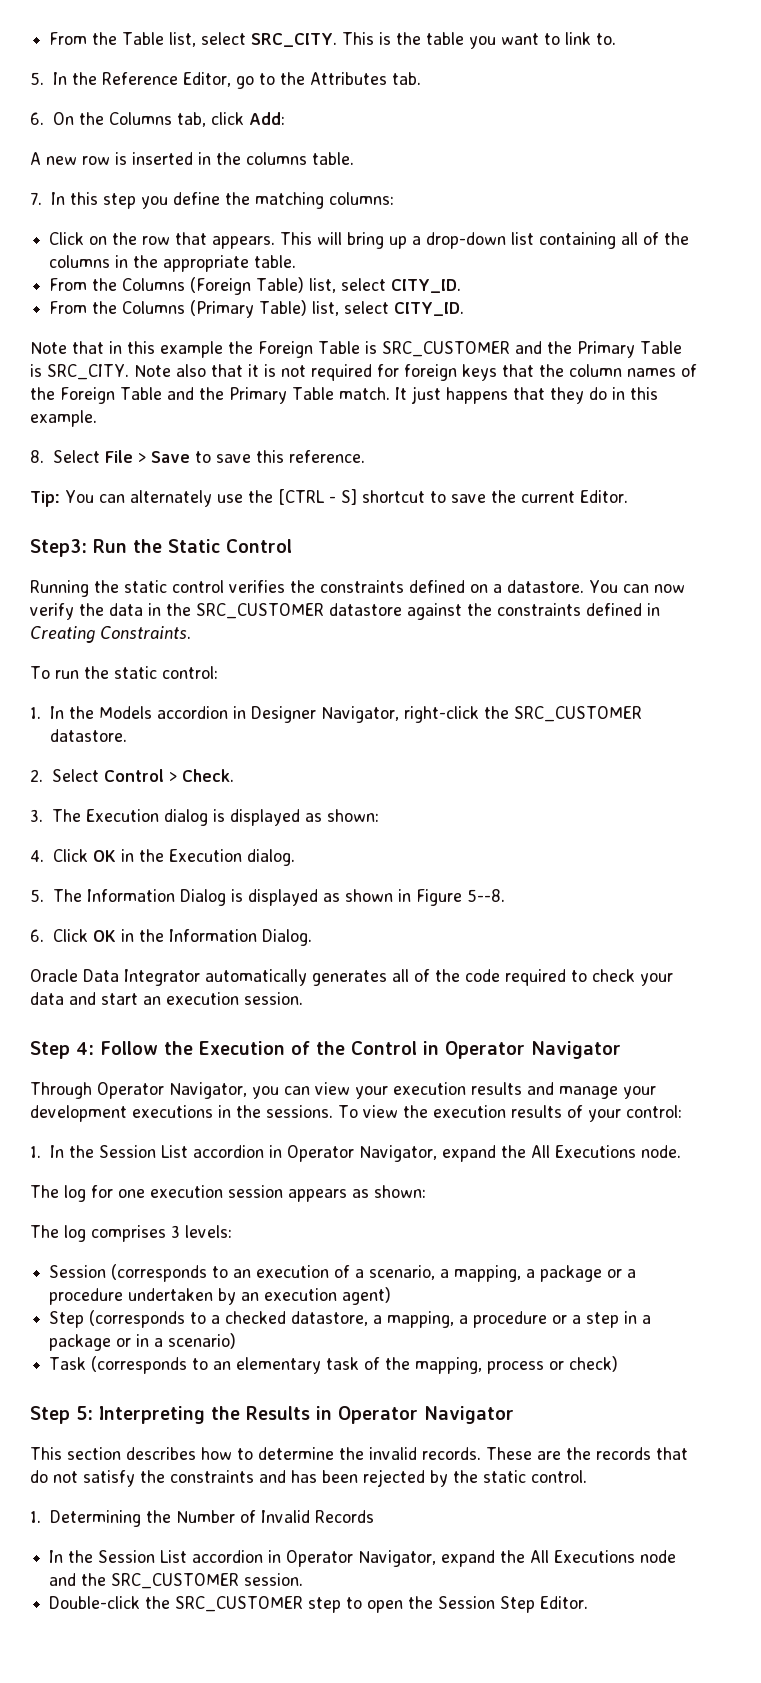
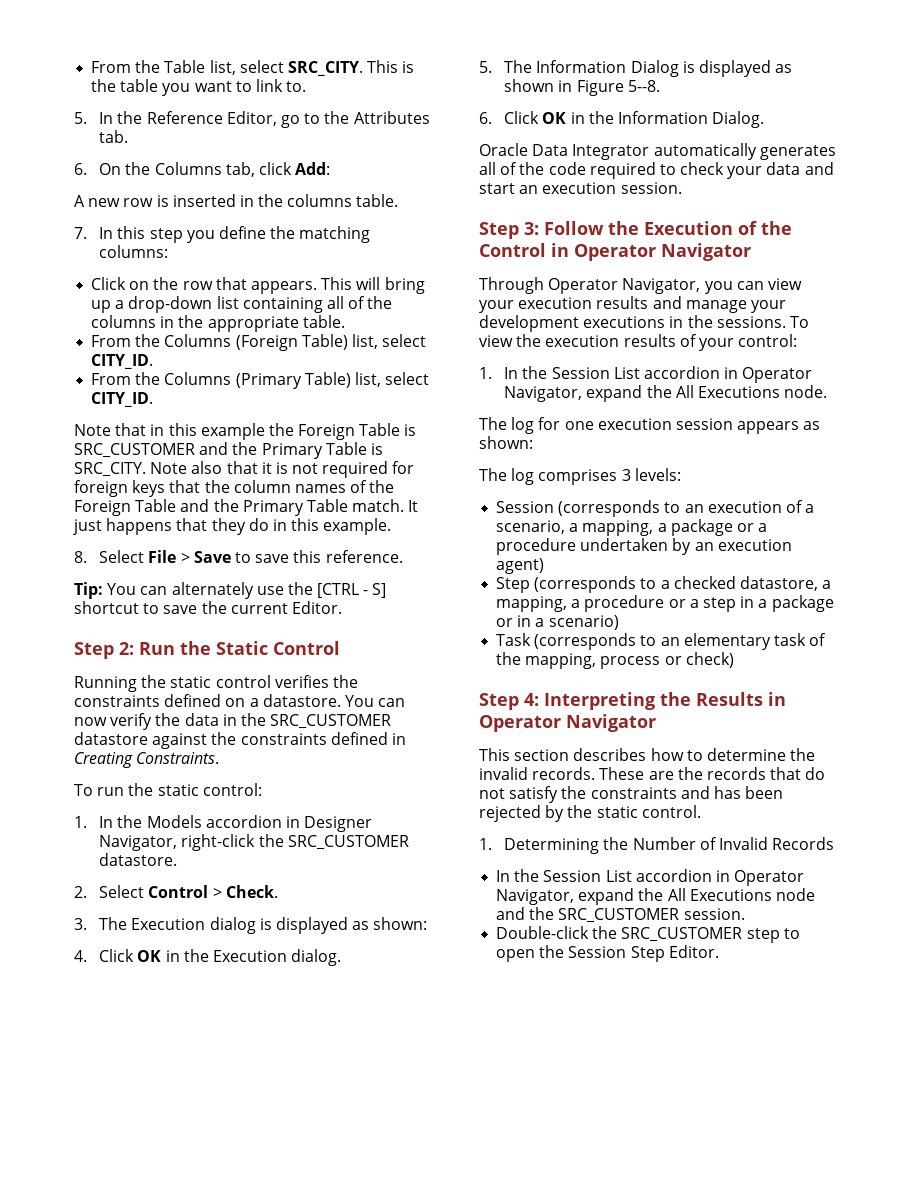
[30,539,87,557] Step3: -> [74,642,134,659] Step 2:
[76,1042,94,1055] 4: -> [524,222,539,235] 3:
[76,1406,93,1420] 5: -> [524,693,539,706] 4:

